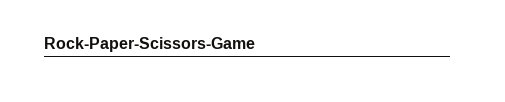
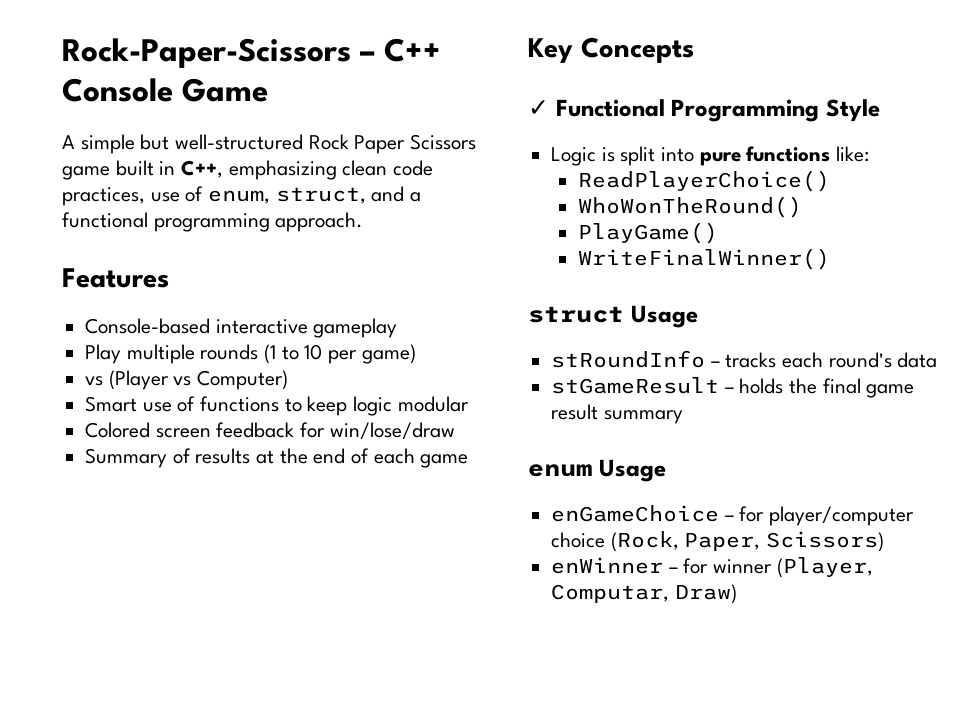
[44,37,255,52] Rock-Paper-Scissors-Game -> [62,38,441,68] [62,78,268,102] [62,134,477,154] [62,160,434,180] [62,186,422,206] [62,212,364,232] [62,268,169,288] [85,318,398,338] [85,344,416,364] [85,370,289,390] [85,396,469,416] [85,422,455,440] [85,448,469,468] [528,37,694,63] [528,99,880,122] [551,146,870,166] [577,170,830,192] [577,196,802,218] [577,222,718,244] [577,248,830,270] [528,305,698,328] [551,350,938,368] [551,377,915,398] [551,404,683,424] [528,459,666,482] [551,505,915,526] [551,531,885,552] [551,557,873,578] [551,584,737,604] Rock-Paper-Scissors – C++ Console Game // A simple but well-structured Rock Paper Scissors game built in C++, emphasizing clean code practices, use of enum, struct, and a functional programming approach. // Features // Console-based interactive gameplay // Play multiple rounds (1 to 10 per game) // vs (Player vs Computer) // Smart use of functions to keep logic modular // Colored screen feedback for win/lose/draw // Summary of results at the end of each game // Key Concepts // ✓ Functional Programming Style // Logic is split into pure functions like: // ReadPlayerChoice() // WhoWonTheRound() // PlayGame() // WriteFinalWinner() // struct Usage // stRoundInfo – tracks each round's data // stGameResult – holds the final game result summary // enum Usage // enGameChoice – for player/computer choice (Rock, Paper, Scissors) // enWinner – for winner (Player, Computar, Draw)

